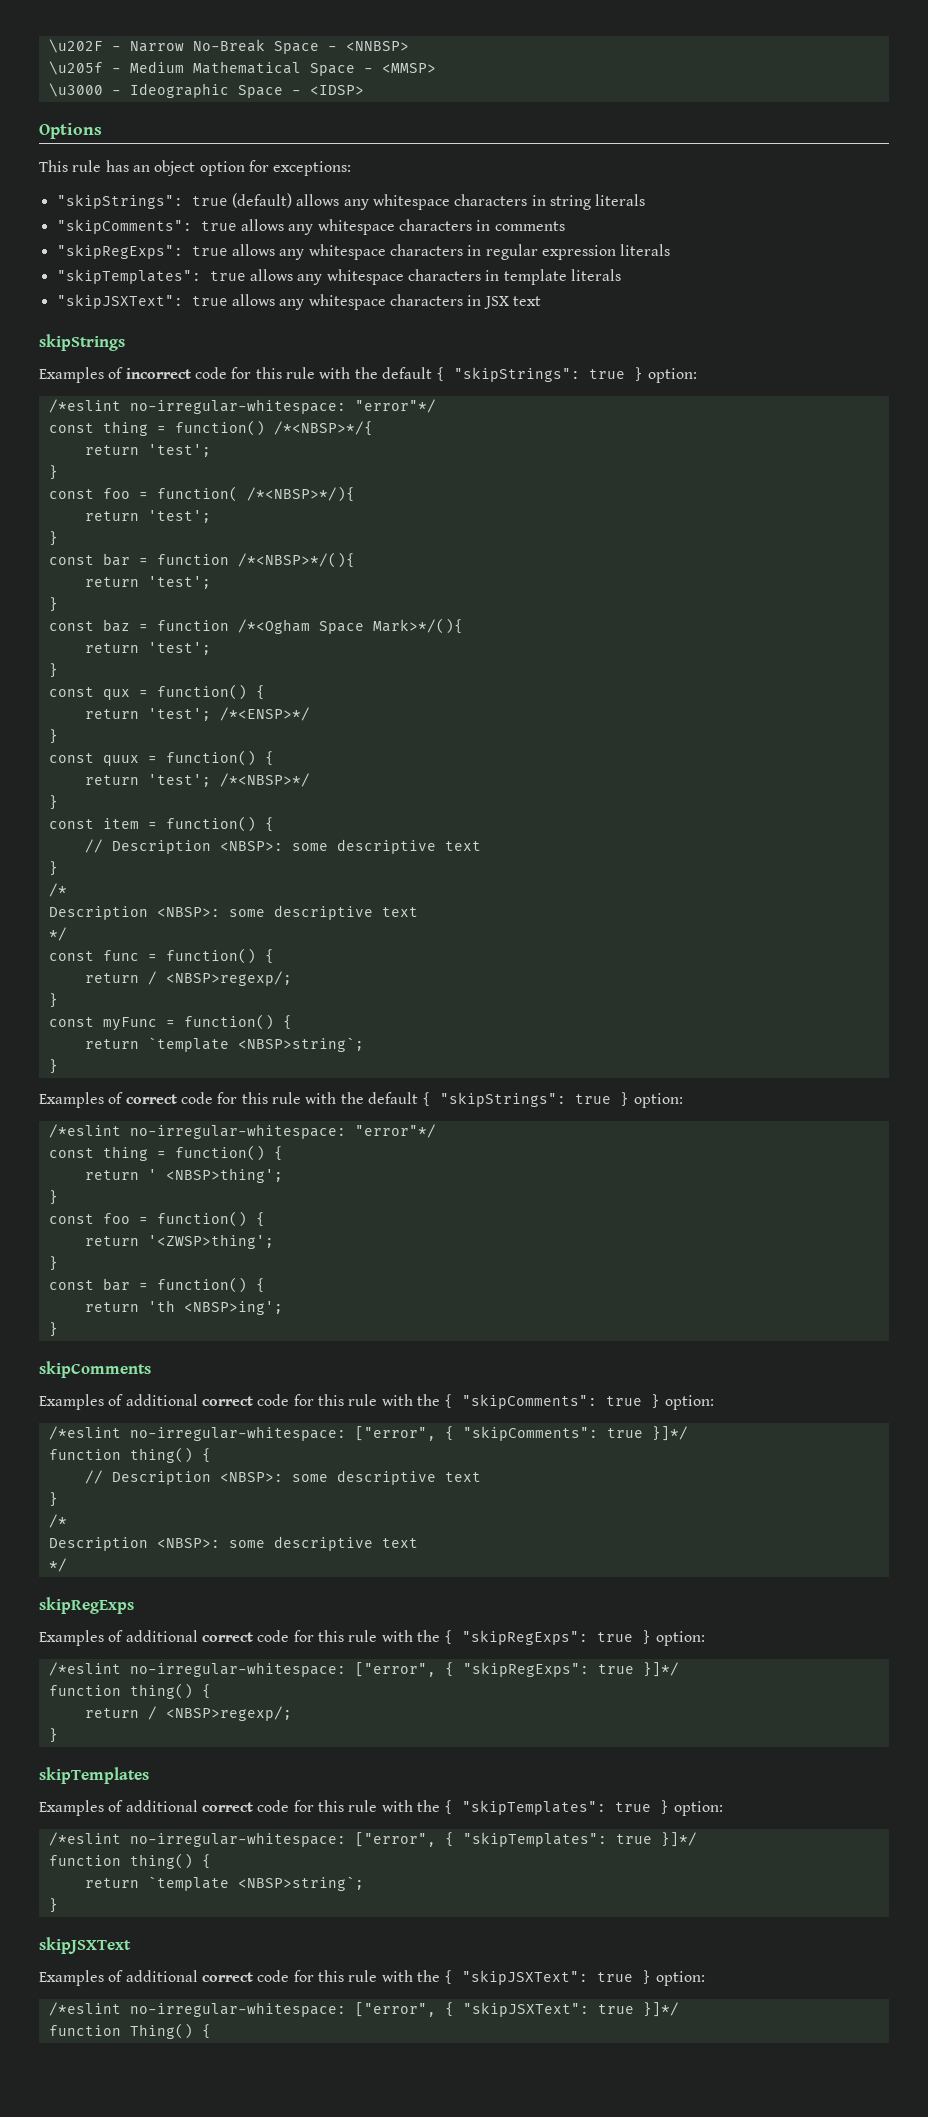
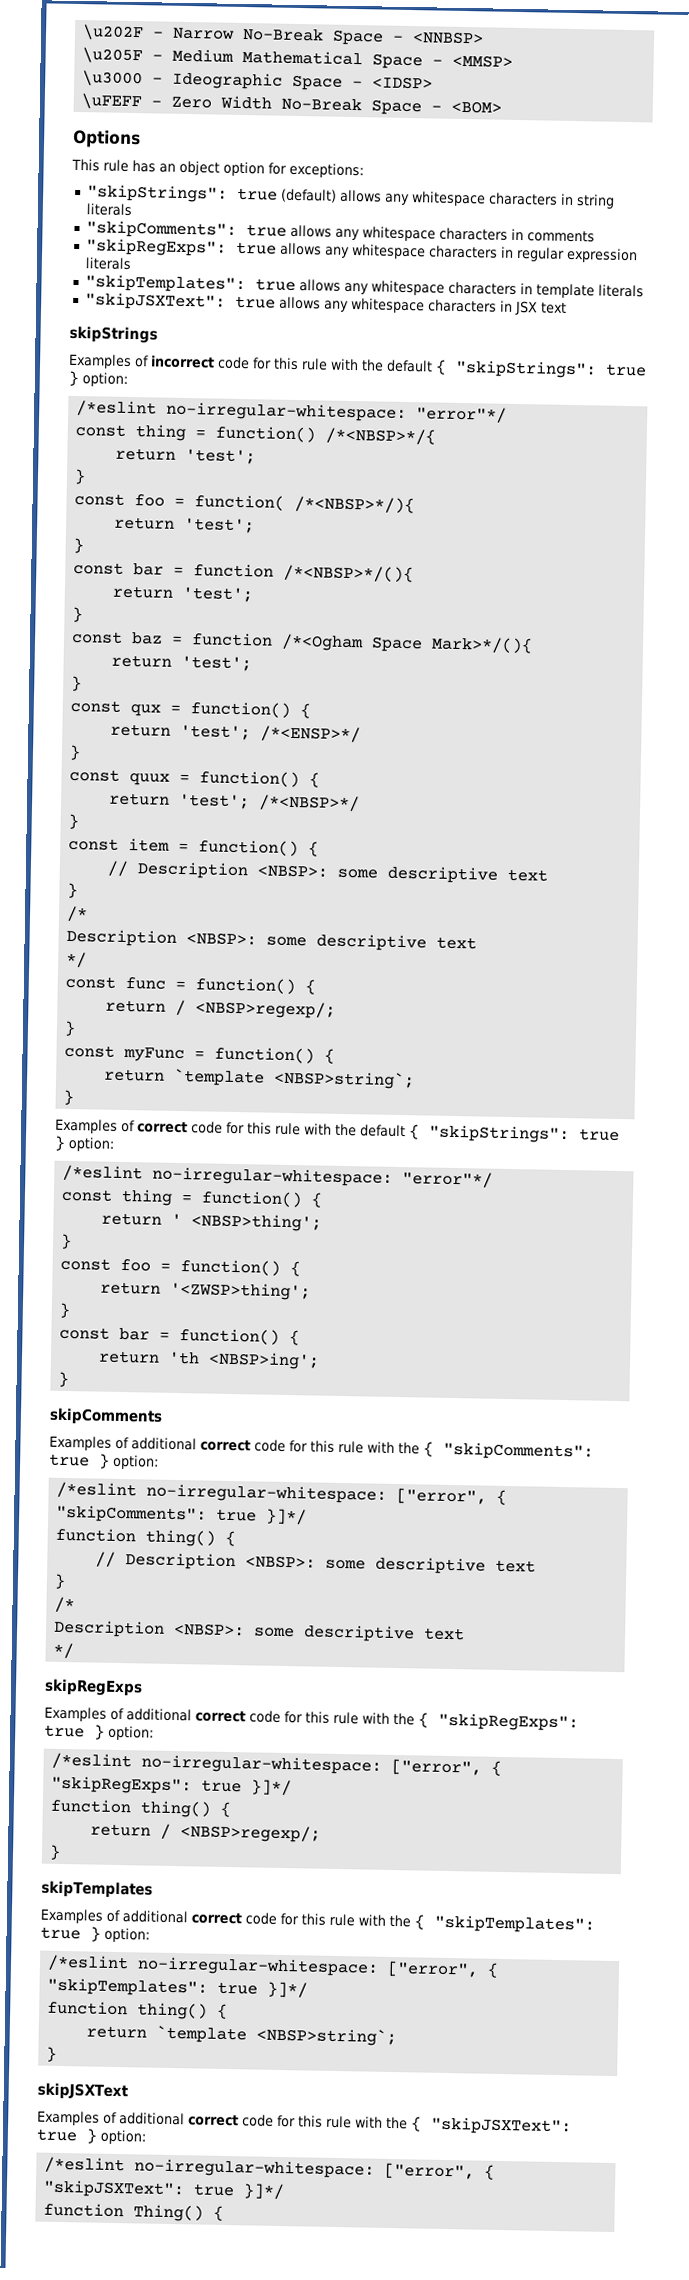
[48,61,103,75] \u205f -> [82,47,144,64] \u205F
(364, 90) none -> [81,93,503,116] // \uFEFF - Zero Width No-Break Space - <BOM>

